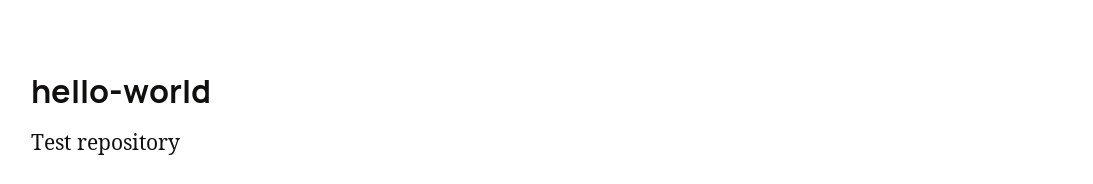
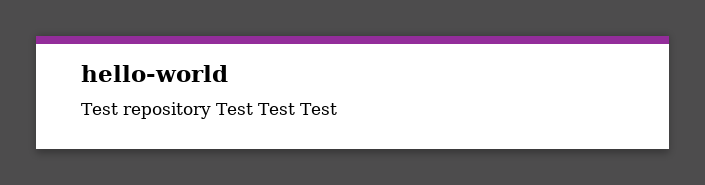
(180, 144) none -> [215,103,337,115] Test Test Test

